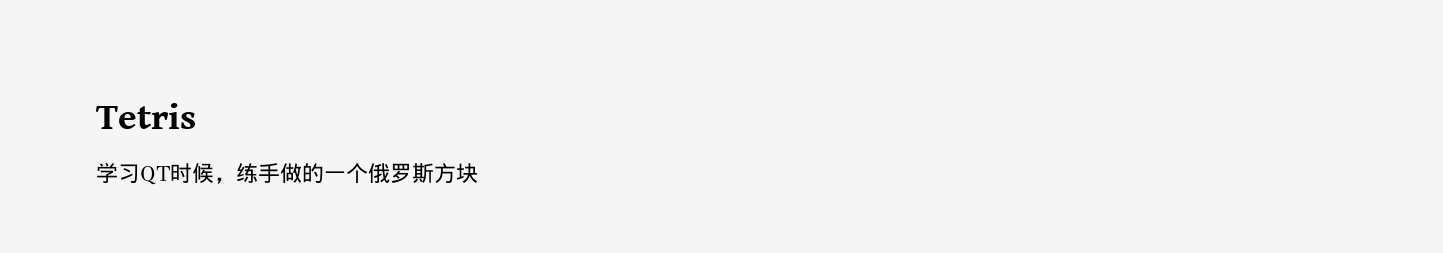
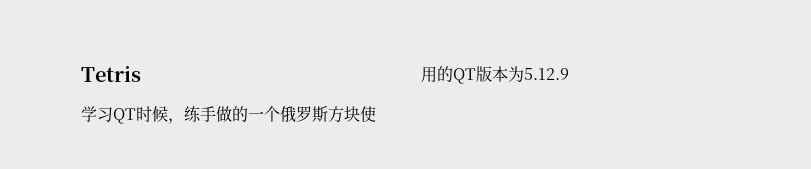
(478, 173) none -> [360,106,376,122] [421,66,569,84] 使用的QT版本为5.12.9

